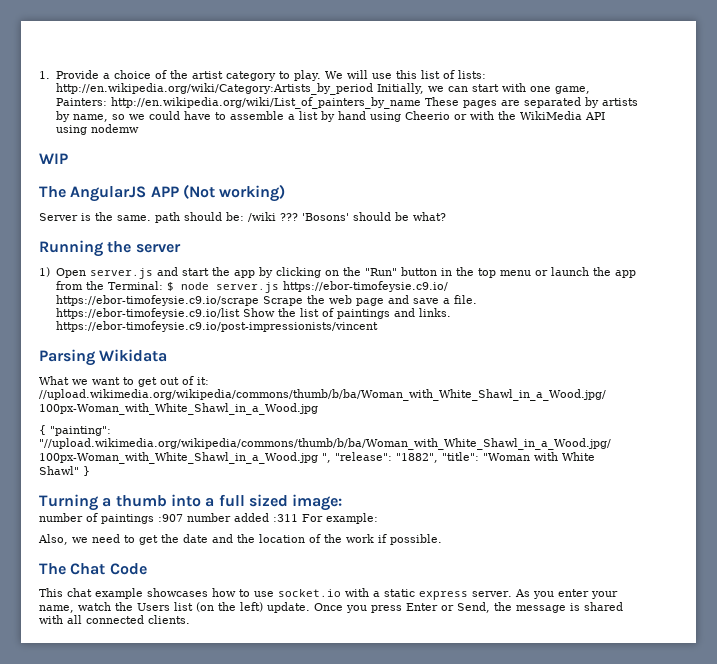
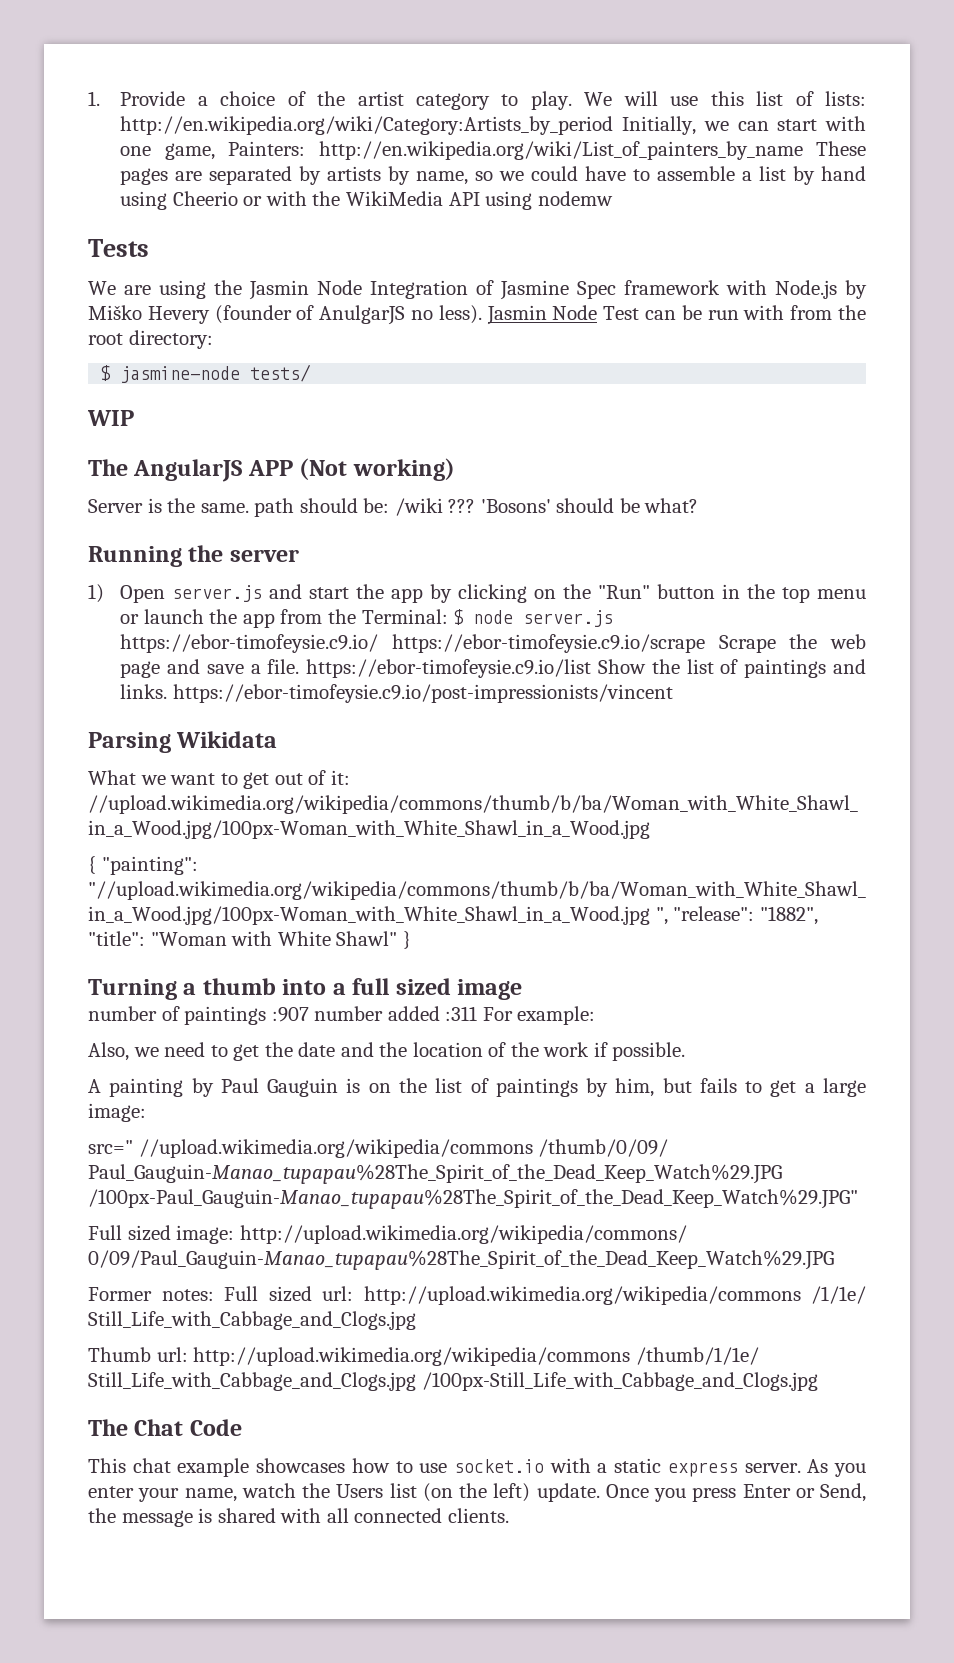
(139, 128) none -> [88,239,149,257] [88,280,867,300] [88,305,866,325] [88,330,213,349] [100,364,312,383] // Tests // We are using the Jasmin Node Integration of Jasmine Spec framework with Node.js by Miško Hevery (founder of AnulgarJS no less). Jasmin Node Test can be run with from the root directory: // $ jasmine-node tests/
[292,494,343,511] image: -> [457,979,523,1000] image
(442, 539) none -> [88,1078,867,1097] [88,1103,146,1122] [88,1139,669,1158] [88,1164,782,1184] [88,1189,858,1209] [88,1225,687,1244] [88,1250,834,1270] [88,1286,866,1305] [88,1311,416,1330] [88,1347,759,1366] [88,1372,818,1391] // A painting by Paul Gauguin is on the list of paintings by him, but fails to get a large image: // src=" //upload.wikimedia.org/wikipedia/commons /thumb/0/09/ Paul_Gauguin-Manao_tupapau%28The_Spirit_of_the_Dead_Keep_Watch%29.JPG /100px-Paul_Gauguin-Manao_tupapau%28The_Spirit_of_the_Dead_Keep_Watch%29.JPG" // Full sized image: http://upload.wikimedia.org/wikipedia/commons/ 0/09/Paul_Gauguin-Manao_tupapau%28The_Spirit_of_the_Dead_Keep_Watch%29.JPG // Former notes: Full sized url: http://upload.wikimedia.org/wikipedia/commons /1/1e/ Still_Life_with_Cabbage_and_Clogs.jpg // Thumb url: http://upload.wikimedia.org/wikipedia/commons /thumb/1/1e/ Still_Life_with_Cabbage_and_Clogs.jpg /100px-Still_Life_with_Cabbage_and_Clogs.jpg

